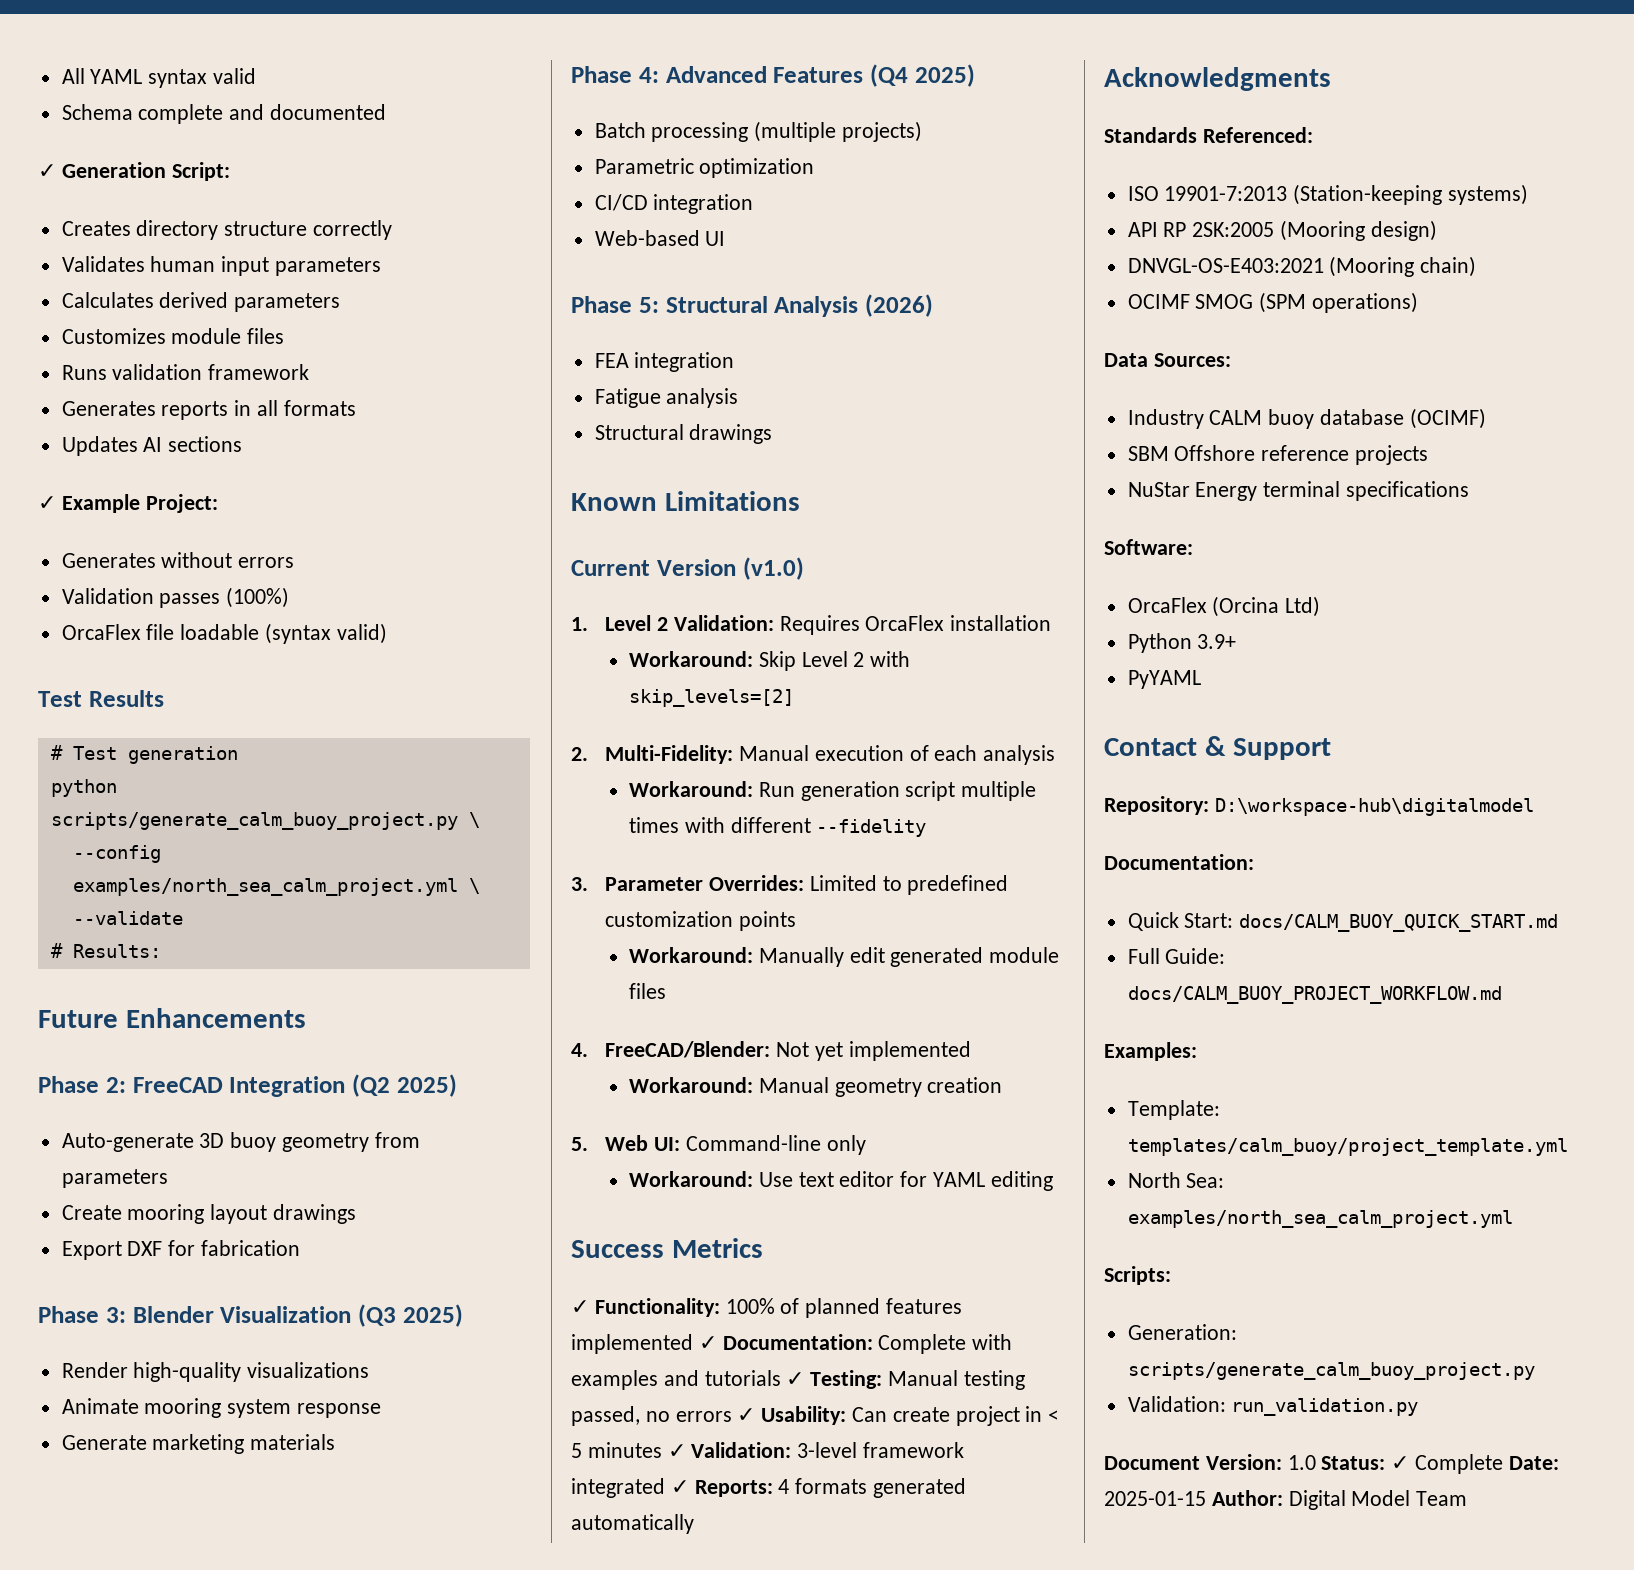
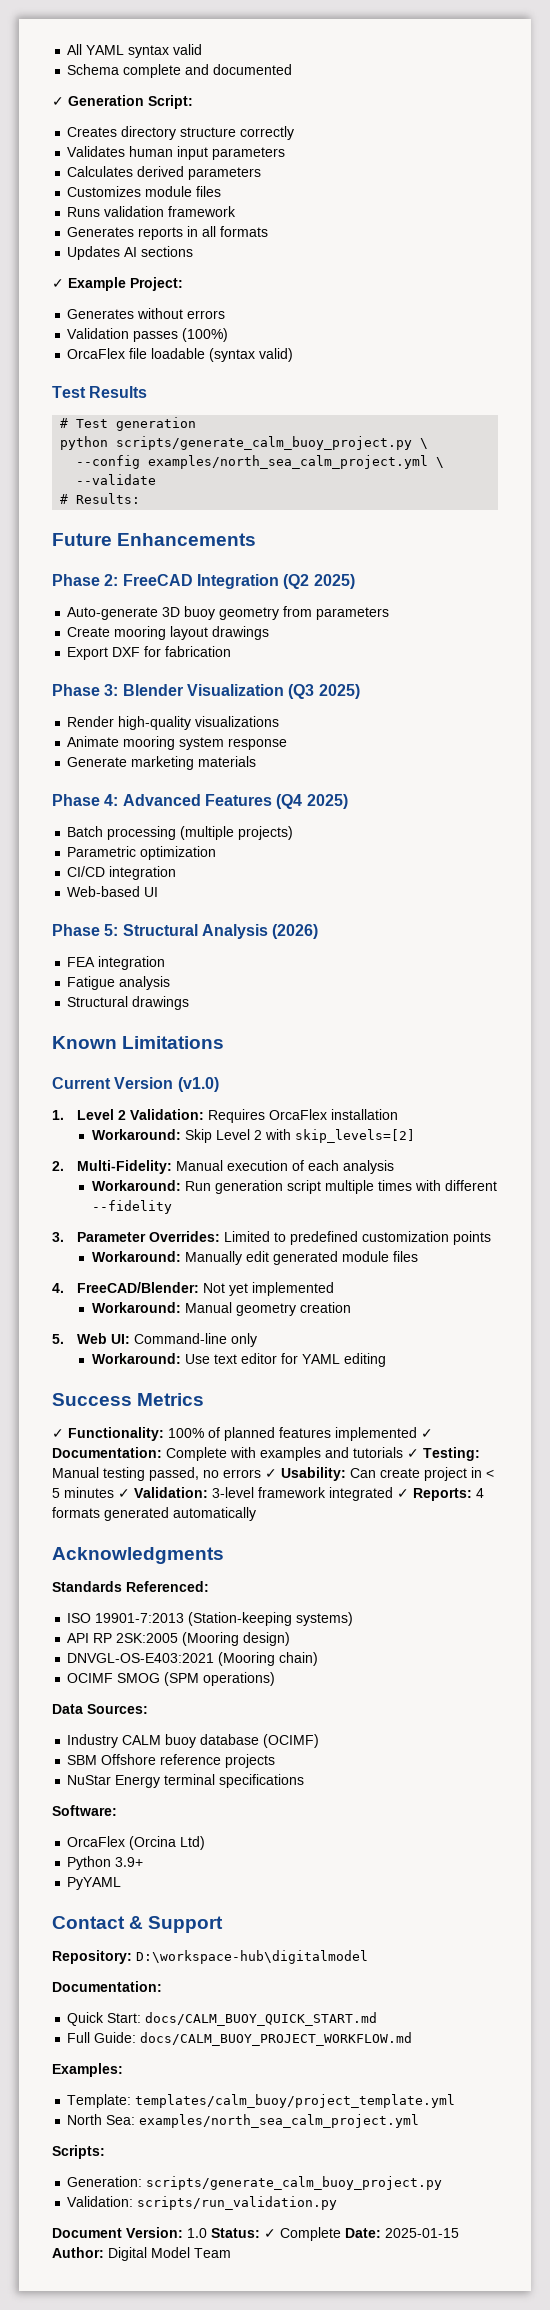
[1231,1398,1419,1416] run_validation.py -> [137,2196,338,2210] scripts/run_validation.py

